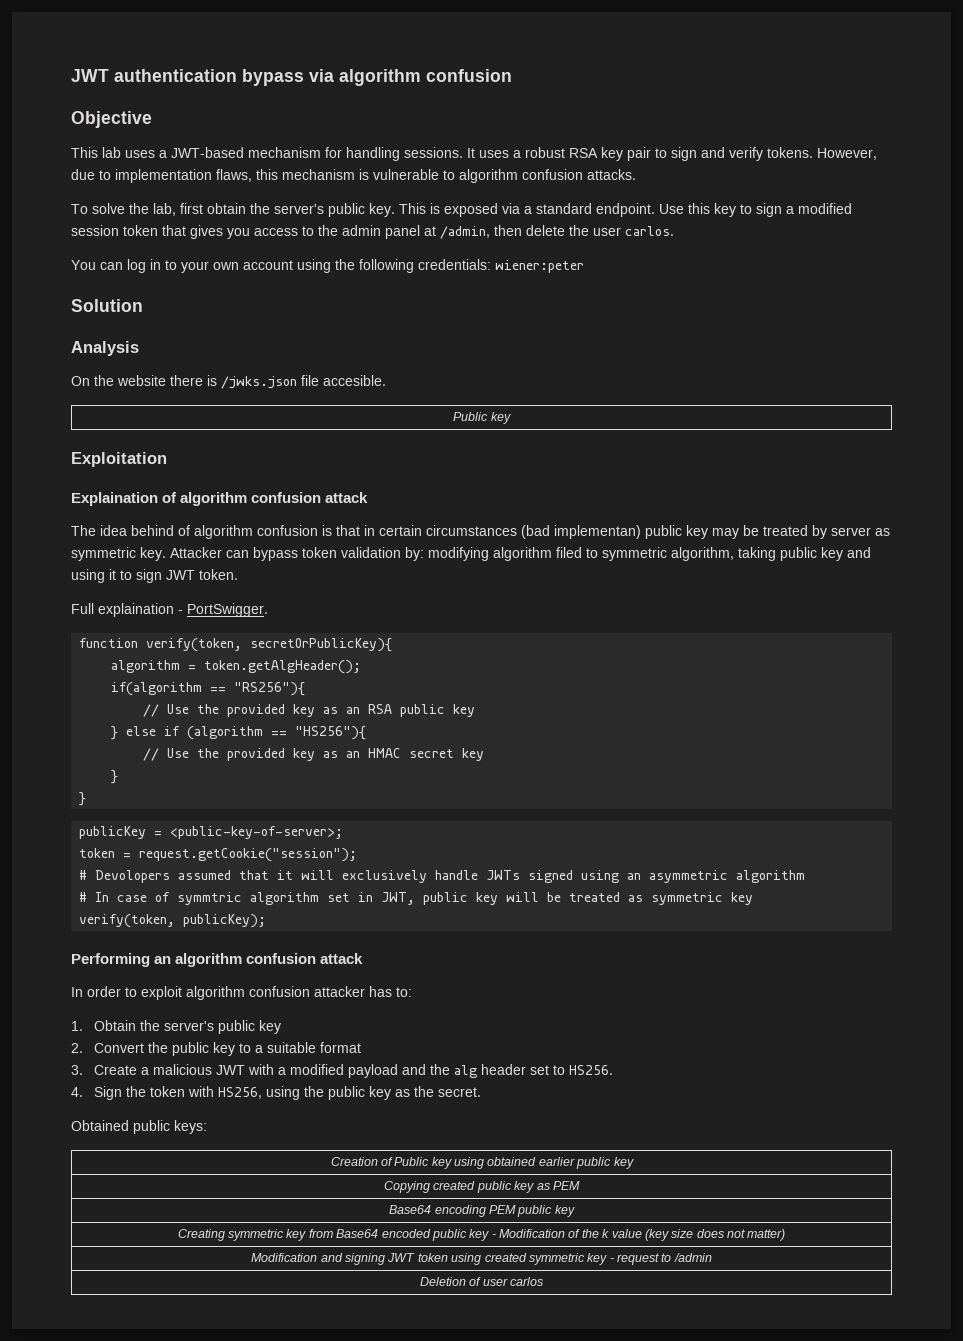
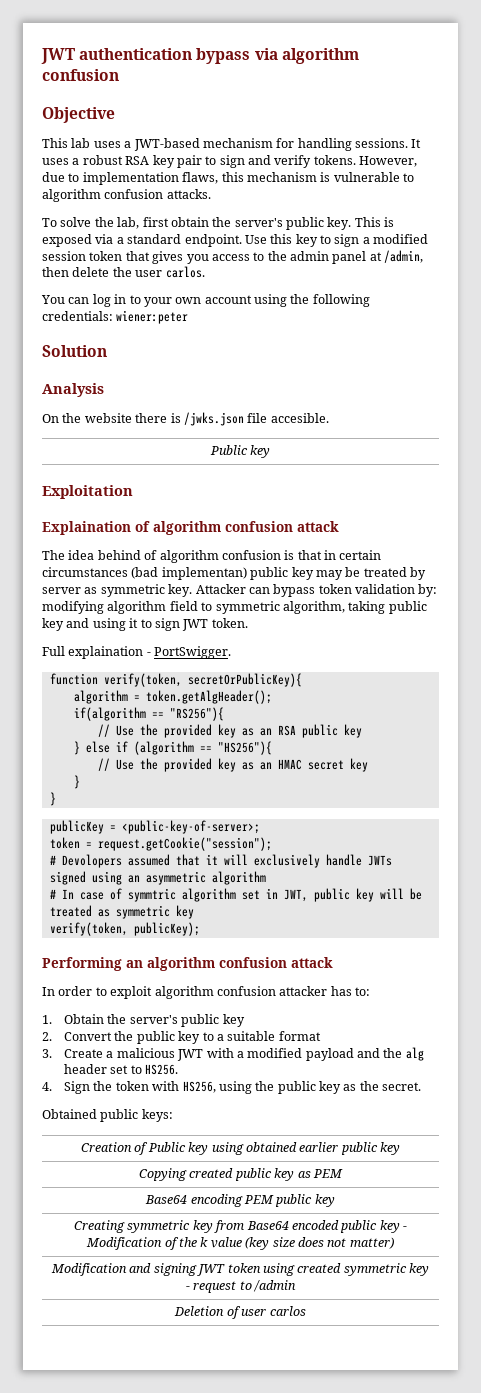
[556,547,582,558] filed -> [169,601,198,611] field

